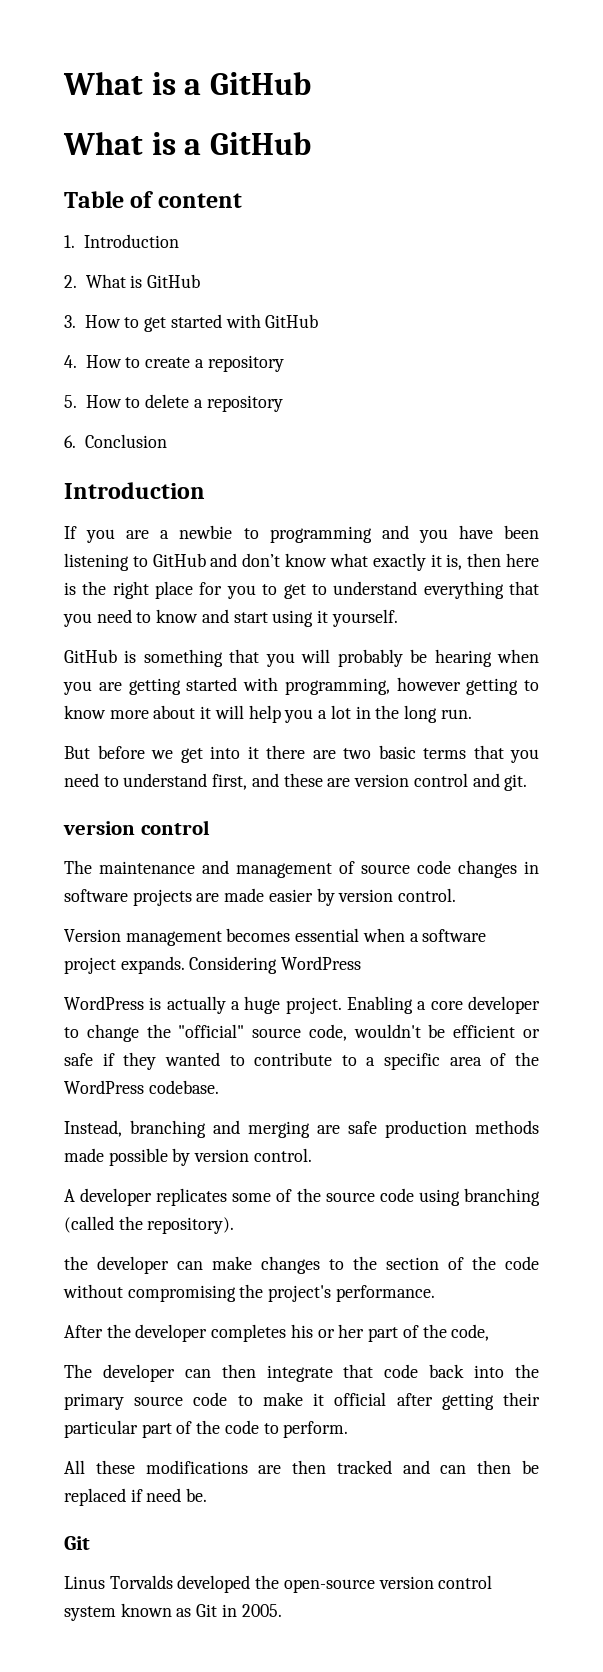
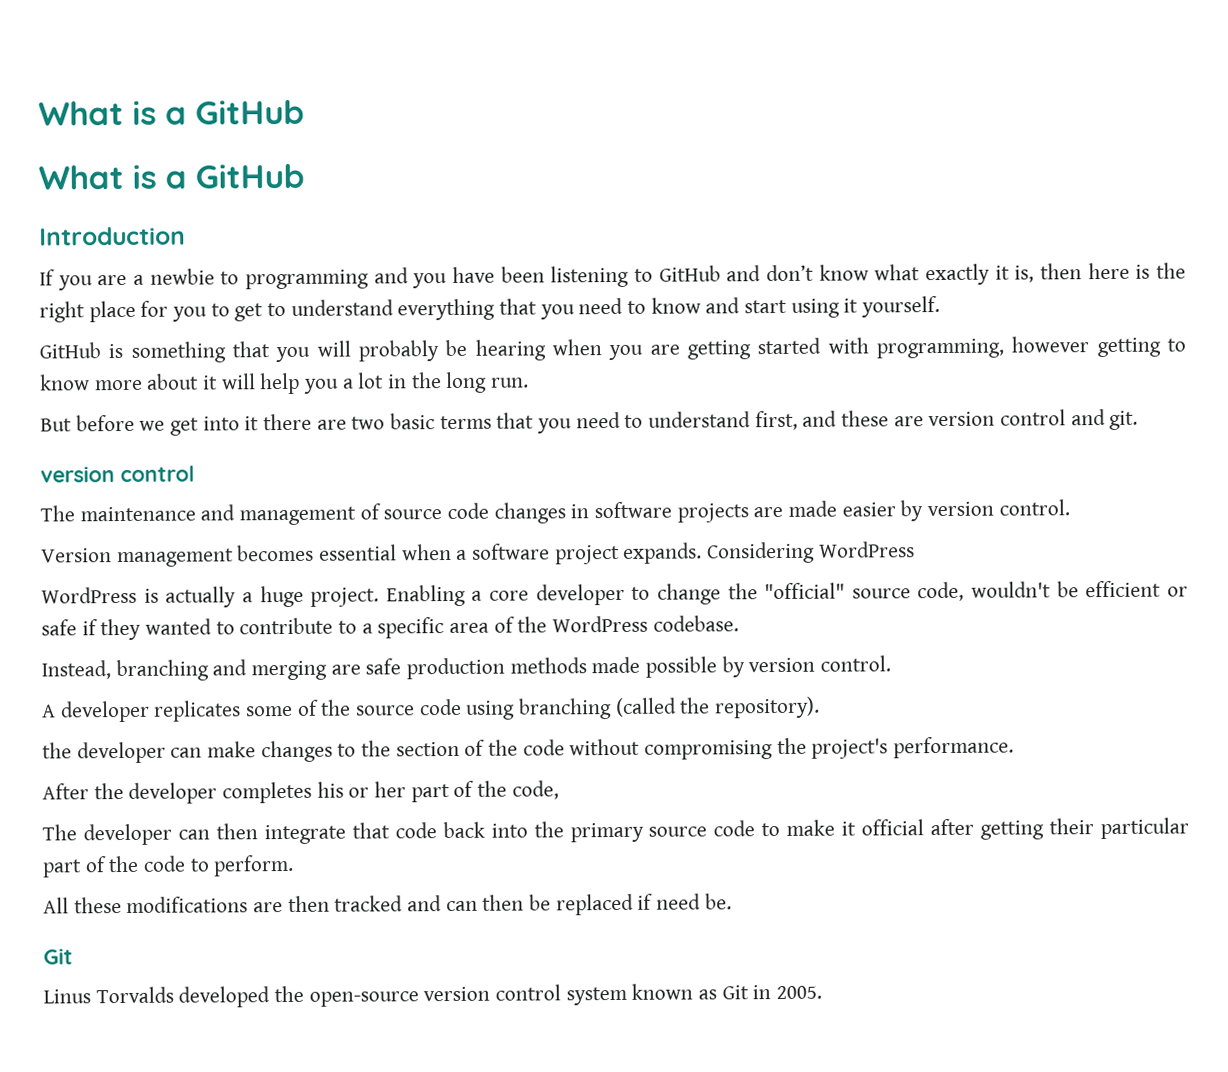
[64,191,242,208] [64,234,180,248] [64,274,201,288] [64,314,319,332] [64,355,284,372] [64,394,283,412] [64,434,167,448] // Table of content // 1. Introduction // 2. What is GitHub // 3. How to get started with GitHub // 4. How to create a repository // 5. How to delete a repository // 6. Conclusion -> (305, 176) none

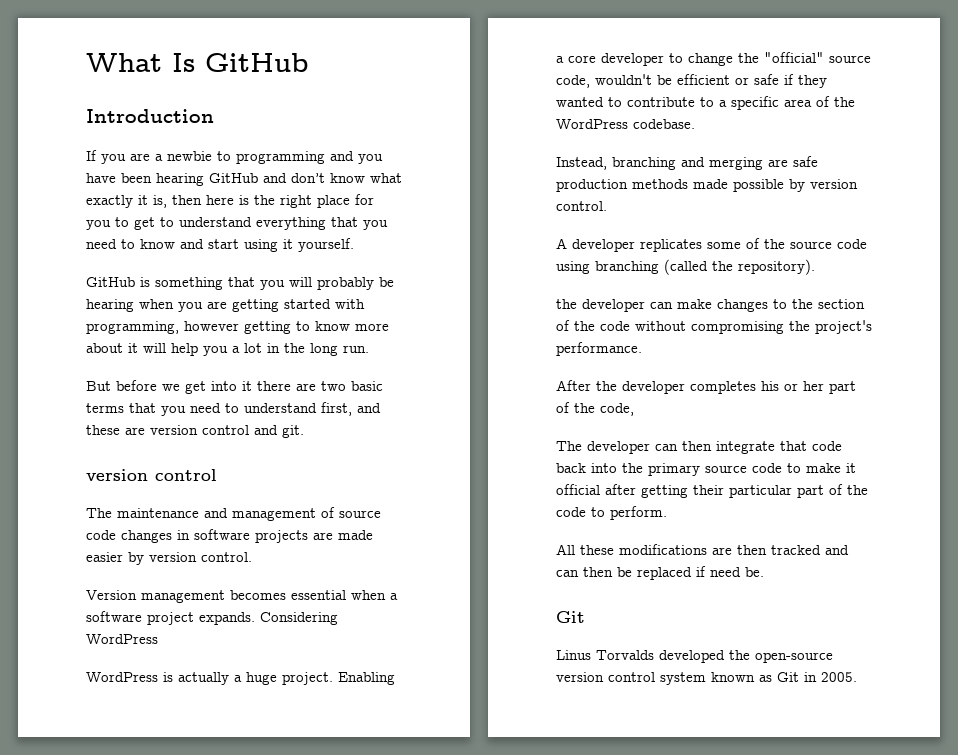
[38,99,305,126] [38,164,187,190] What is a GitHub // What is a -> [86,53,195,72] What Is
[550,265,654,288] listening to -> [156,173,204,186] hearing

